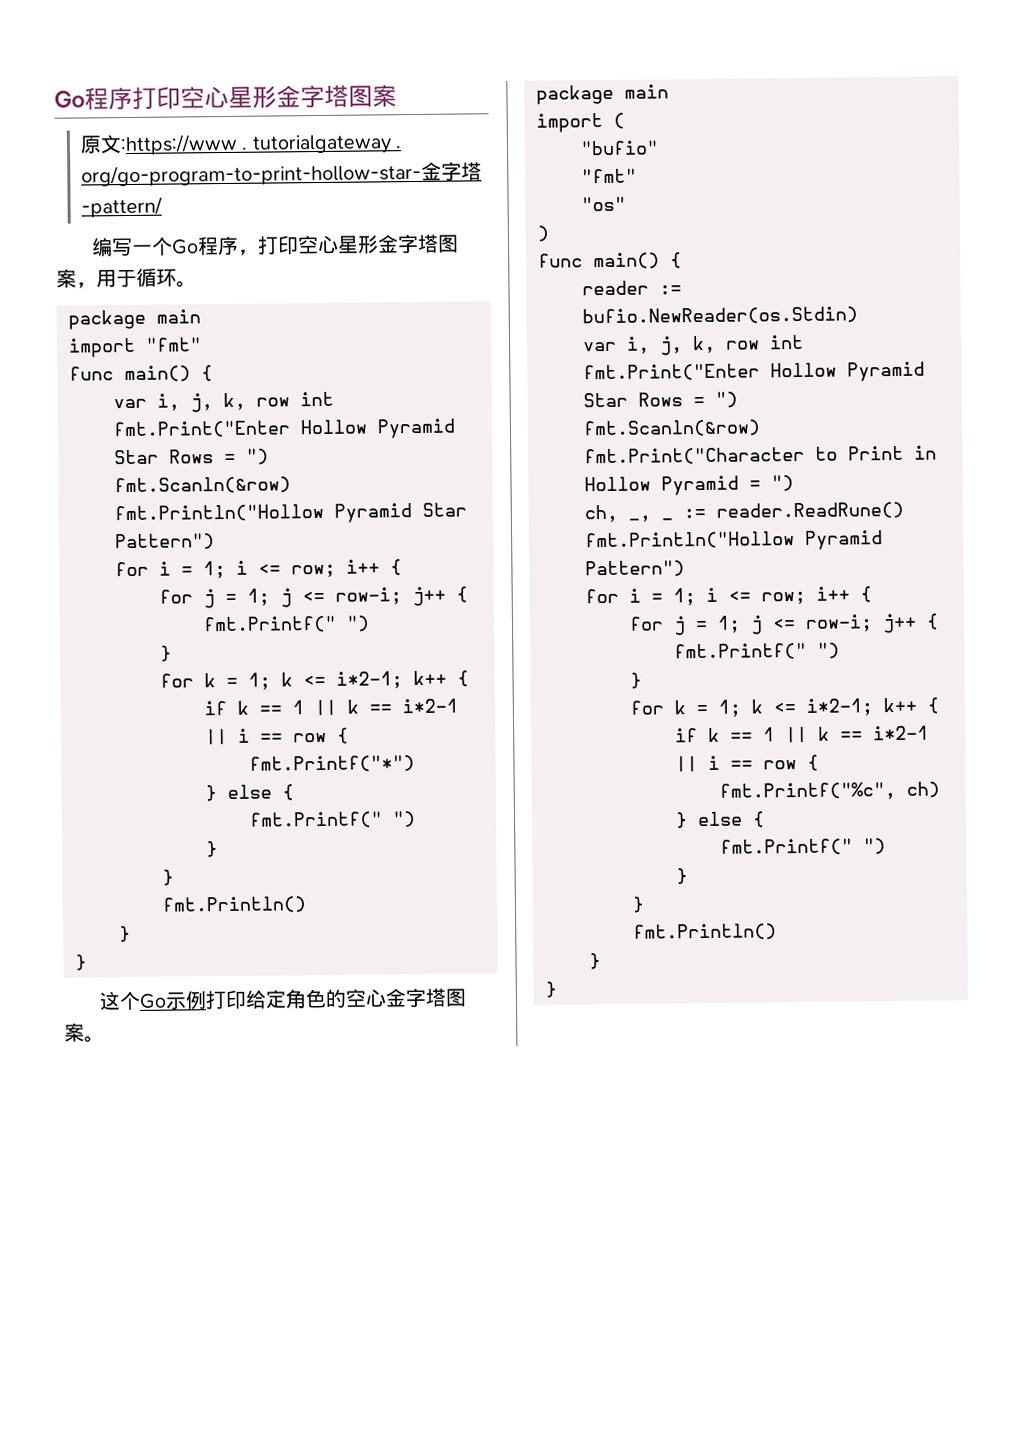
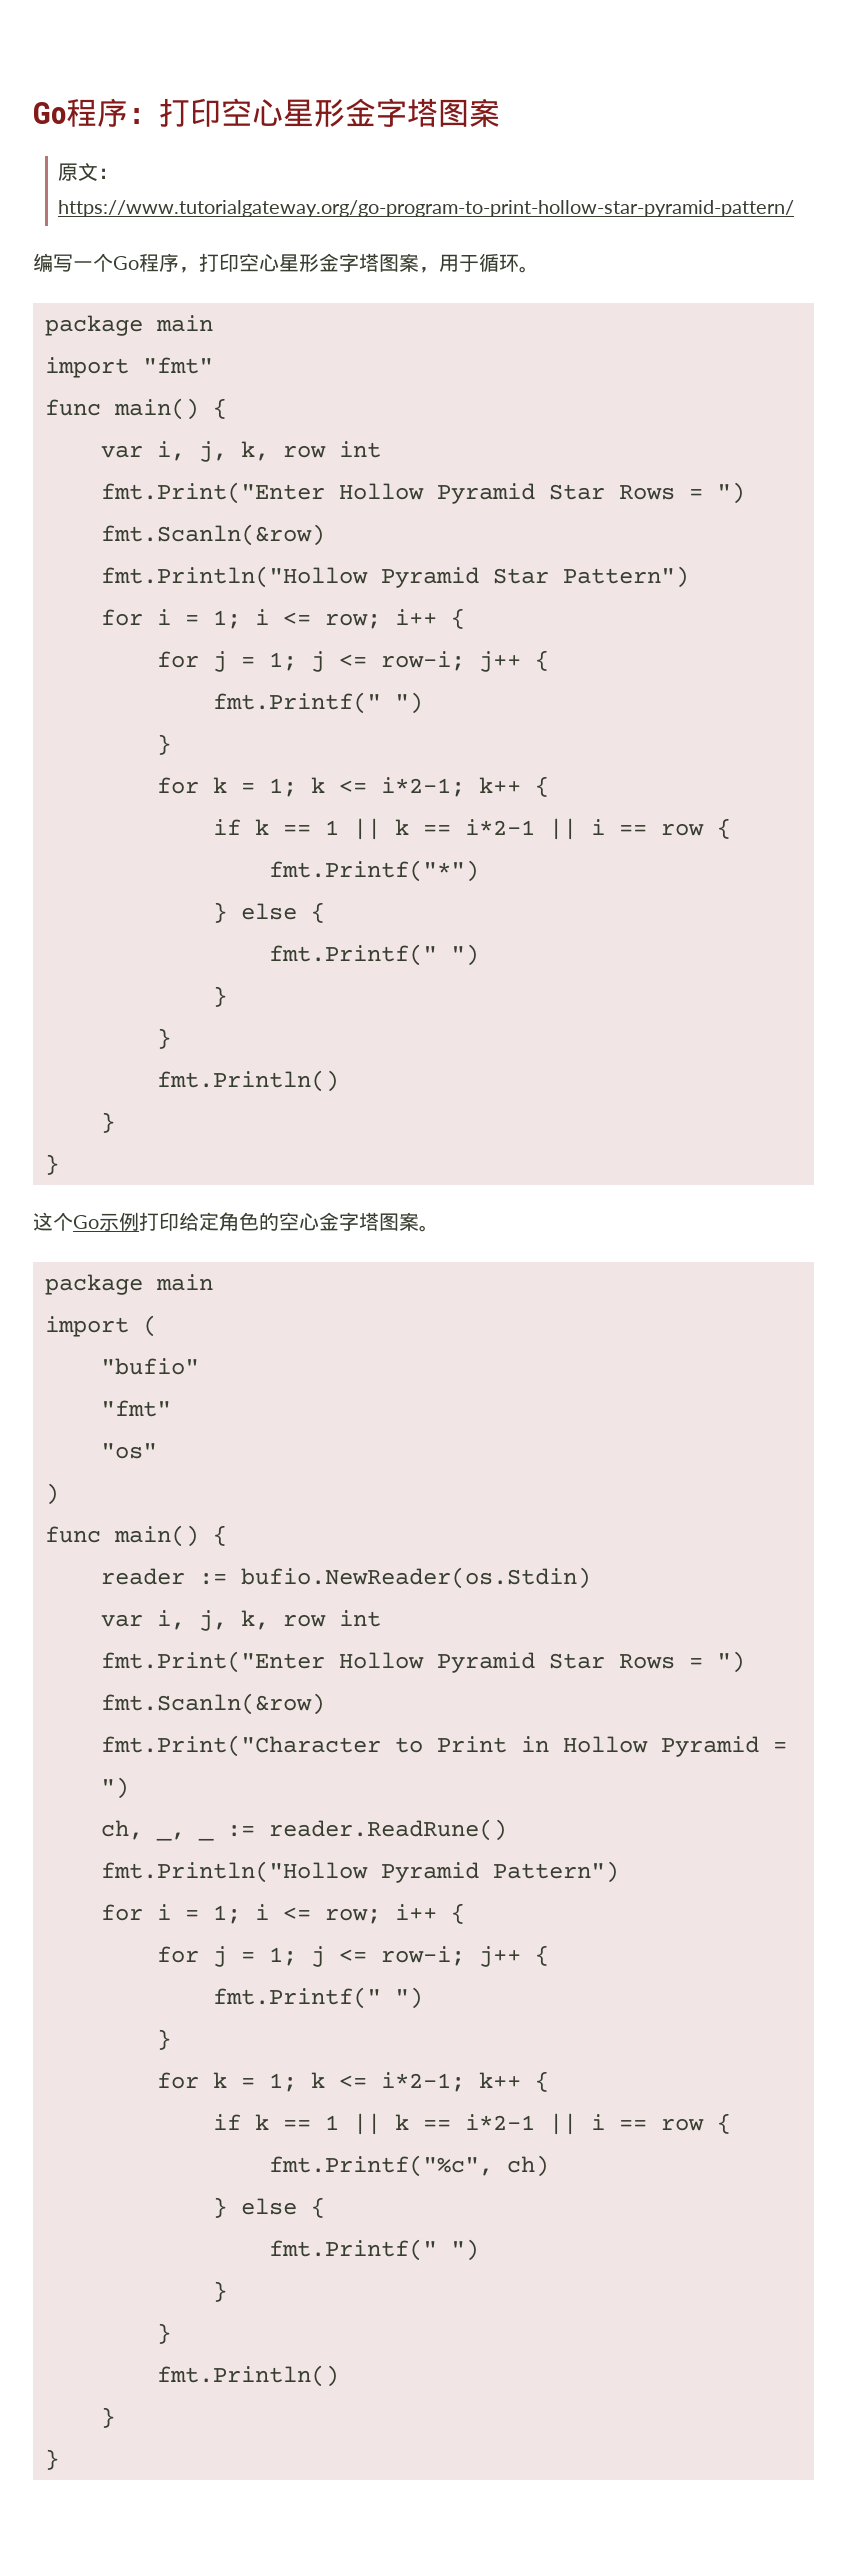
[54,86,133,111] Go程序 -> [33,98,159,127] Go程序：
[119,133,402,156] [80,161,482,187] [80,196,163,218] :https://www . tutorialgateway . org/go-program-to-print-hollow-star-金字塔-pattern/ -> [98,168,119,179] [58,200,795,217] ：https://www.tutorialgateway.org/go-program-to-print-hollow-star-pyramid-pattern/

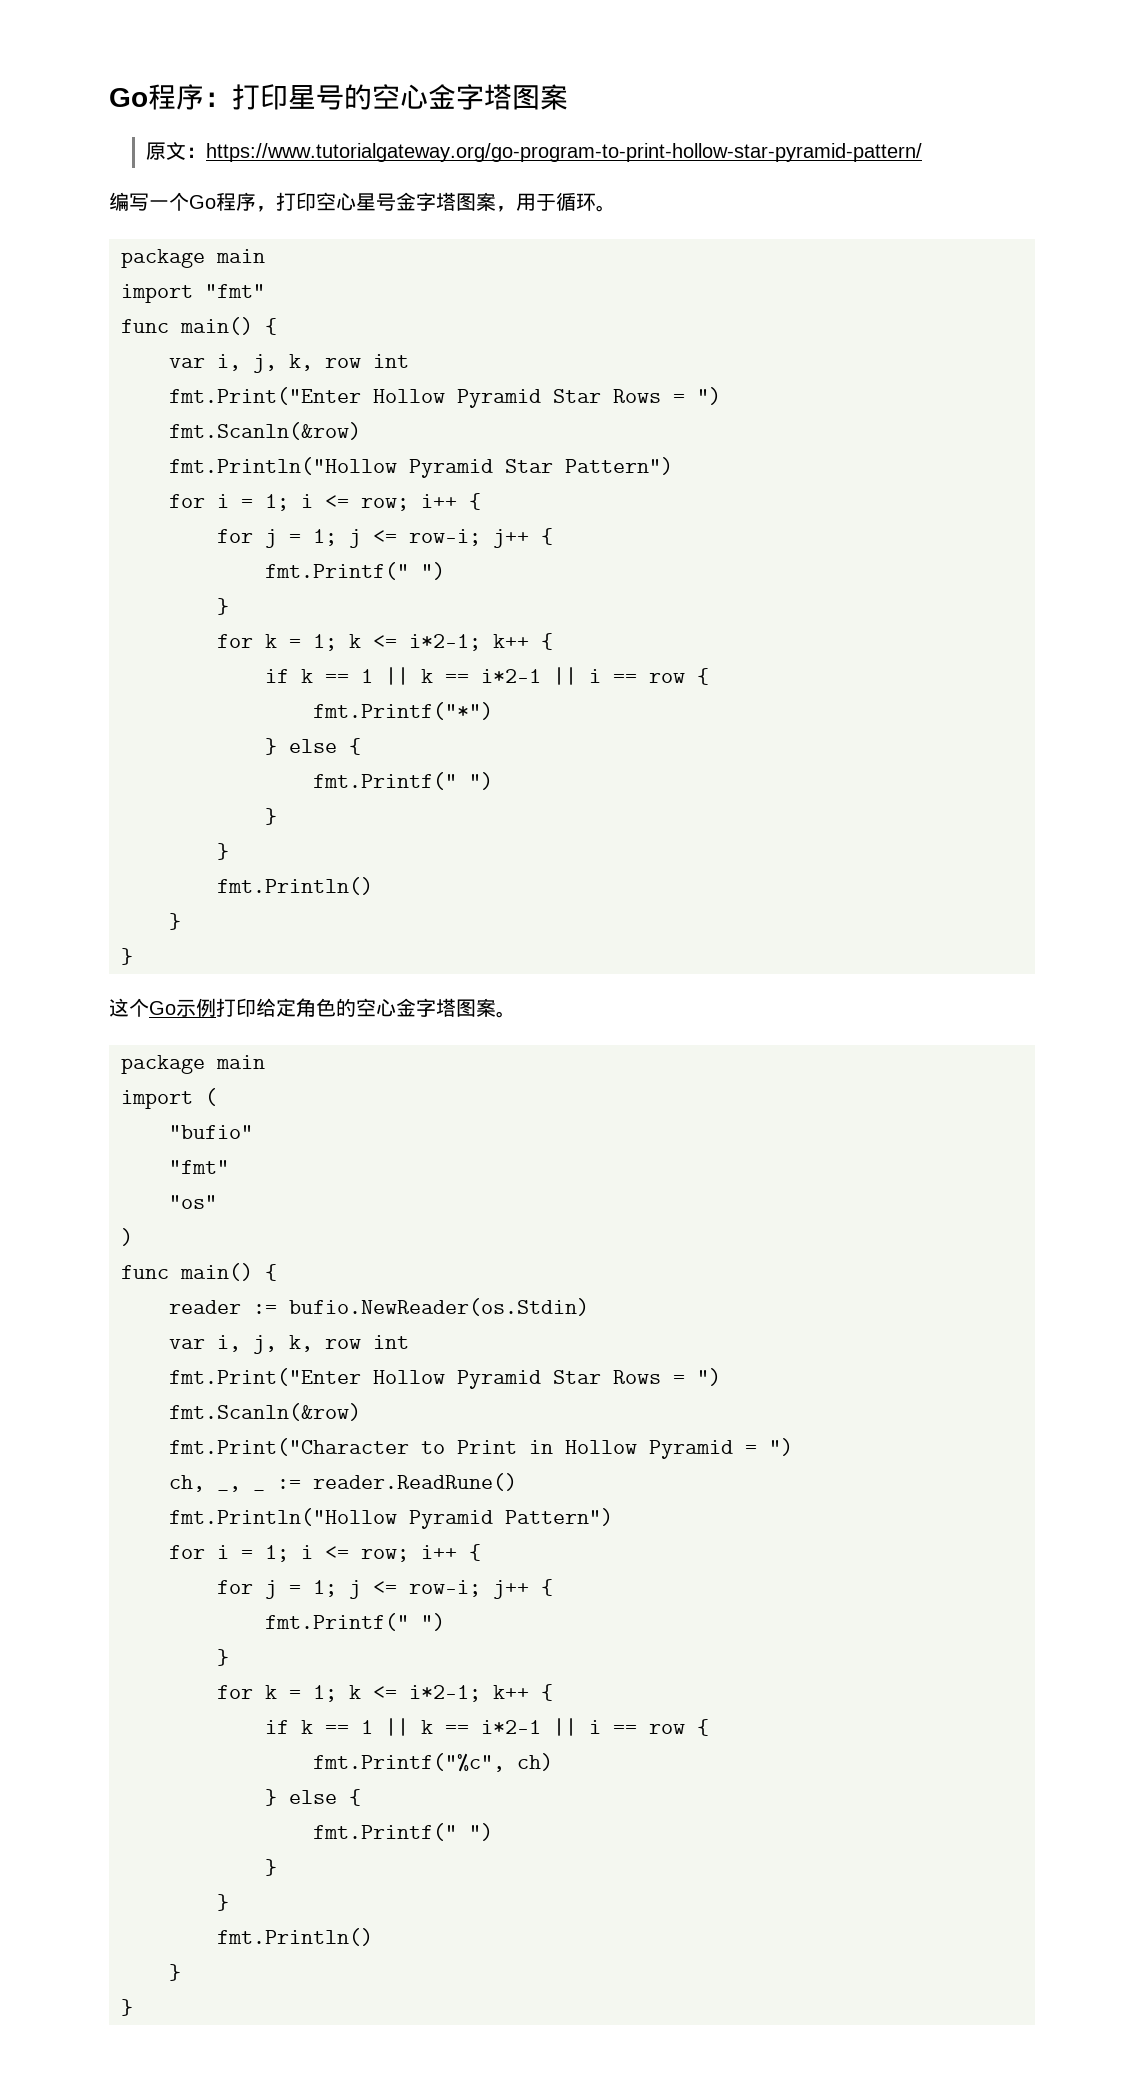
[221,98,345,127] 空心星形 -> [288,84,428,110] 星号的空心
[299,253,319,272] 形 -> [376,193,396,211] 号

